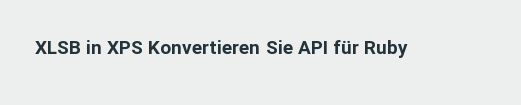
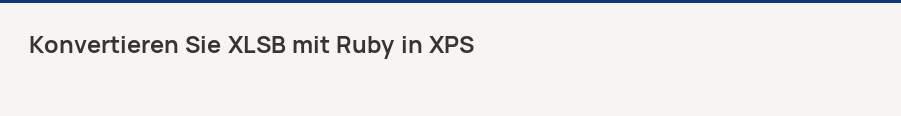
[35,40,408,58] XLSB in XPS Konvertieren Sie API für Ruby -> [29,36,475,59] Konvertieren Sie XLSB mit Ruby in XPS

